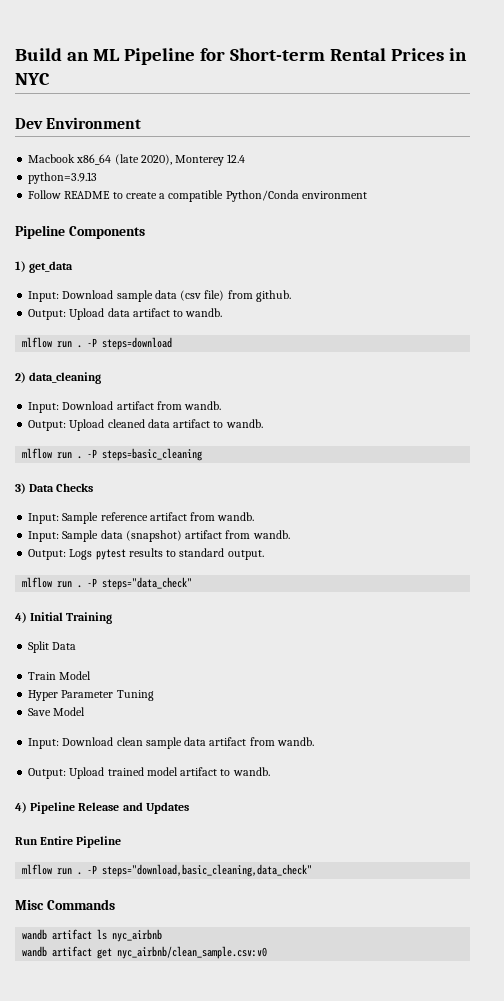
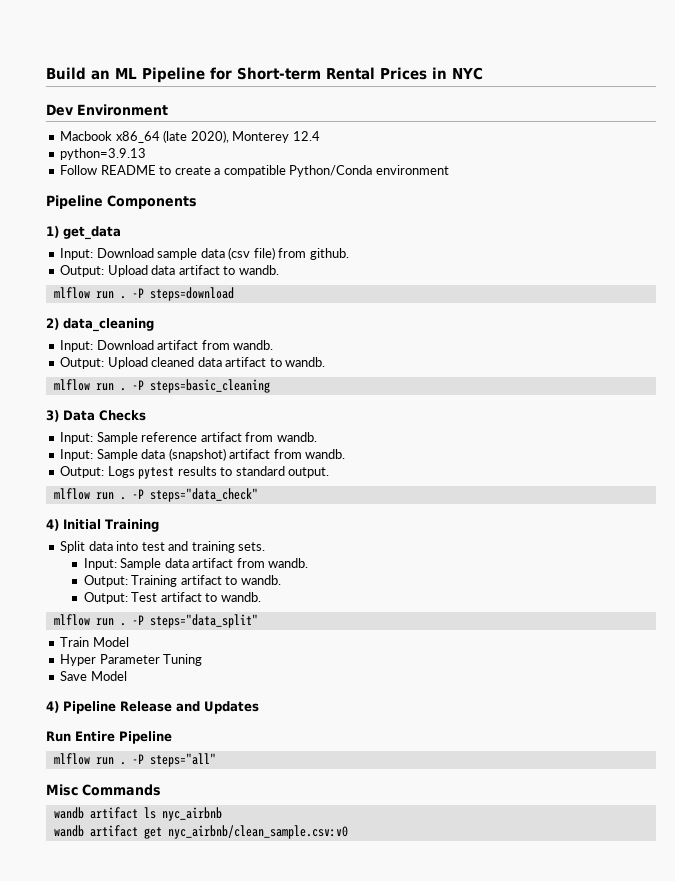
[52,642,77,650] Data -> [88,541,266,553] [83,558,309,570] [83,575,281,587] [83,592,261,604] [53,614,258,628] data into test and training sets. // Input: Sample data artifact from wandb. // Output: Training artifact to wandb. // Output: Test artifact to wandb. // mlflow run . -P steps="data_split"
[28,737,314,749] [28,767,270,779] // Input: Download clean sample data artifact from wandb. // Output: Upload trained model artifact to wandb. -> (127, 676) none
[102,864,313,877] steps="download,basic_cleaning,data_check" -> [149,753,216,767] steps="all"

